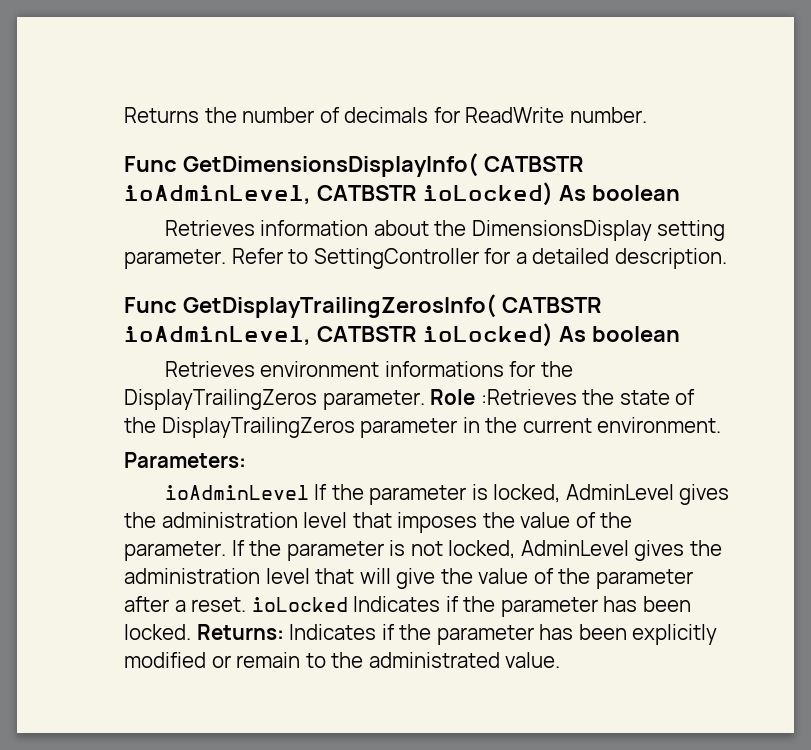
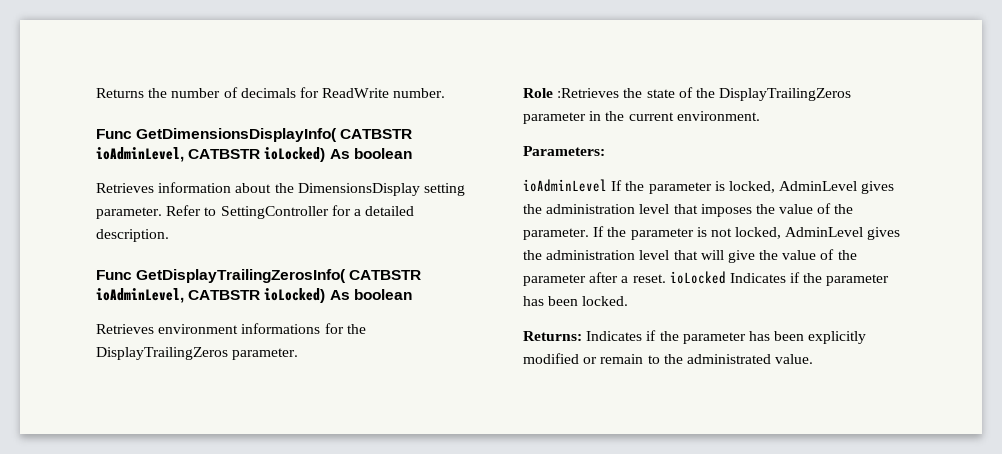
(425, 400) none -> (299, 354) //
(191, 632) none -> (629, 301) //

